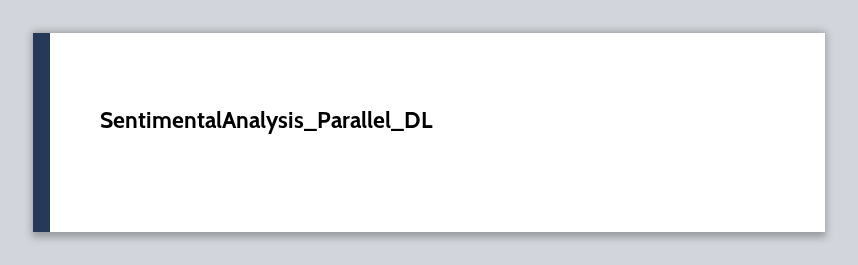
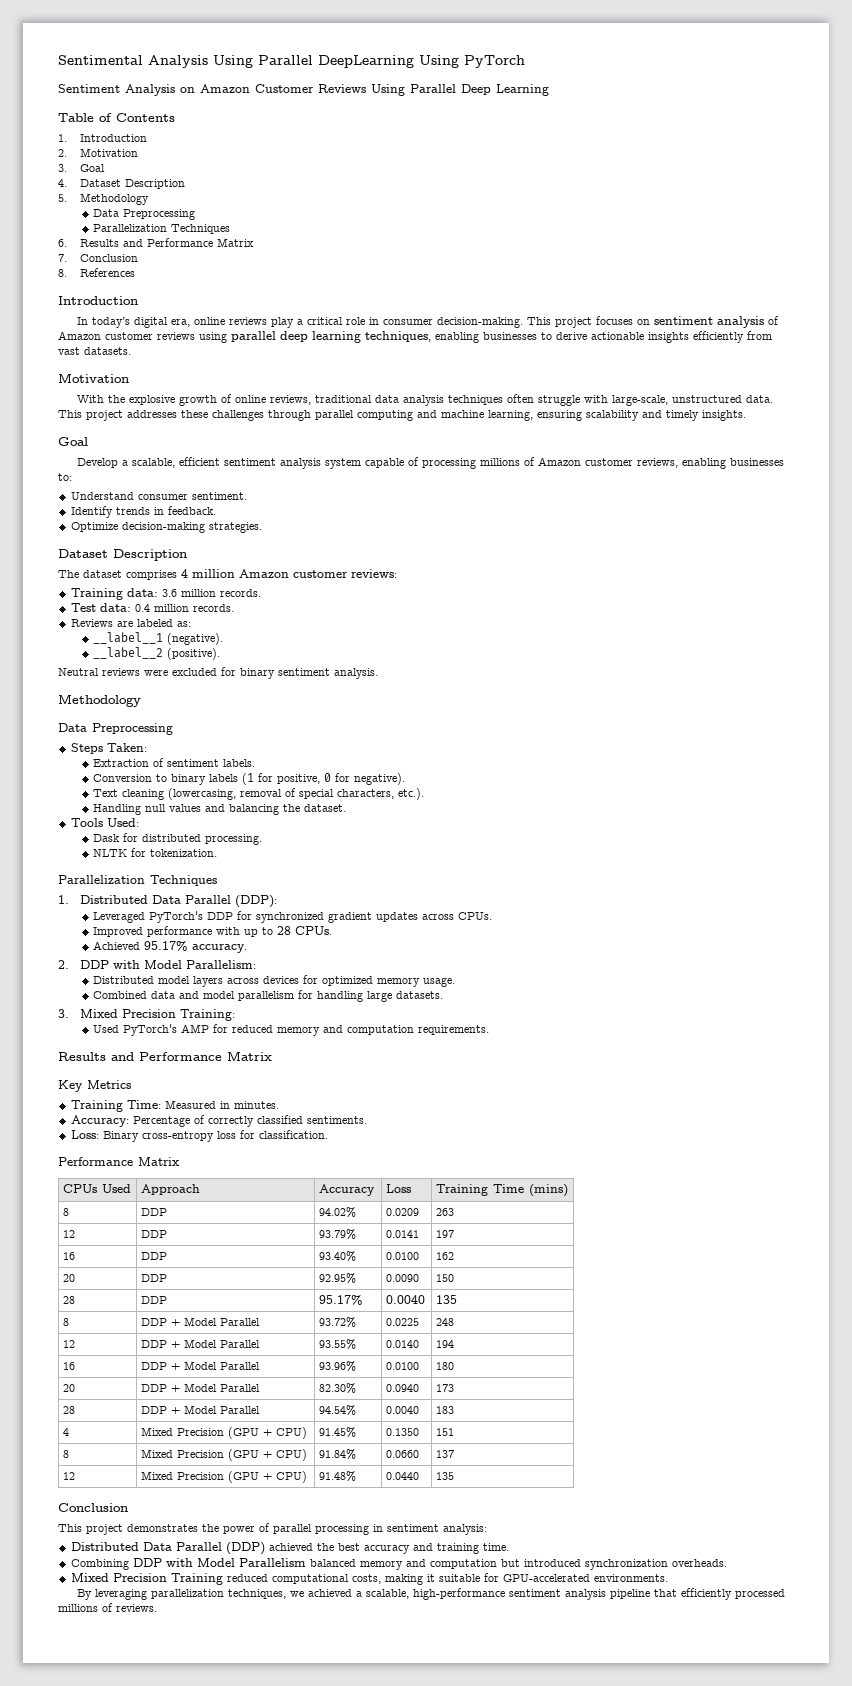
[100,111,433,134] SentimentalAnalysis_Parallel_DL -> [58,55,525,68] [58,84,549,96] [58,113,175,122] [58,134,148,142] [58,148,139,157] [58,164,106,172] [58,179,186,189] [58,193,150,205] [92,209,195,220] [92,224,230,234] [58,238,255,247] [58,254,139,262] [58,268,136,277] [58,296,138,305] [77,316,780,328] [58,331,772,343] [58,347,131,355] [58,373,129,383] [77,394,774,406] [58,410,746,421] [58,437,88,446] [77,457,785,469] [58,473,72,481] [70,492,247,500] [70,506,216,518] [70,522,262,533] [58,549,187,561] [58,569,397,580] [70,588,261,600] [70,603,234,612] [70,619,191,627] [92,632,223,645] [92,647,220,660] [58,667,378,679] [58,694,141,707] [58,723,173,735] [70,743,147,754] [92,758,255,767] [92,773,405,785] [92,788,424,800] [92,804,346,815] [70,818,139,827] [92,833,262,845] [92,848,217,857] [58,875,217,886] [58,895,278,908] [92,911,492,923] [92,926,332,937] [92,941,247,953] [58,960,257,969] [92,975,455,987] [92,990,443,1002] [58,1009,236,1021] [92,1024,489,1036] [58,1051,272,1061] [58,1080,131,1092] [70,1100,279,1112] [70,1115,367,1127] [70,1130,328,1142] [58,1157,180,1166] [63,1184,132,1193] [141,1184,201,1195] [319,1184,376,1196] [386,1184,412,1193] [436,1184,569,1197] [63,1208,70,1216] [141,1208,168,1216] [319,1207,357,1218] [386,1208,420,1216] [436,1208,455,1216] [63,1230,76,1238] [141,1230,168,1238] [319,1229,357,1240] [386,1230,420,1238] [436,1230,455,1238] [63,1252,76,1260] [141,1252,168,1260] [319,1251,357,1262] [386,1252,420,1260] [436,1252,455,1260] [63,1274,76,1282] [141,1274,168,1282] [319,1273,357,1284] [386,1274,420,1282] [436,1274,455,1282] [63,1296,76,1304] [141,1296,168,1304] [319,1295,364,1305] [386,1295,426,1304] [436,1295,458,1304] [63,1318,70,1326] [141,1317,261,1326] [319,1317,357,1328] [386,1318,420,1326] [436,1318,455,1326] [63,1340,76,1348] [141,1339,261,1348] [319,1339,357,1350] [386,1340,420,1348] [436,1340,455,1348] [63,1362,76,1370] [141,1361,261,1370] [319,1361,357,1372] [386,1362,420,1370] [436,1362,455,1370] [63,1384,76,1392] [141,1383,261,1392] [319,1383,357,1394] [386,1384,420,1392] [436,1384,455,1392] [63,1406,76,1414] [141,1405,261,1414] [319,1405,357,1416] [386,1406,420,1414] [436,1406,455,1414] [63,1428,70,1436] [141,1427,308,1439] [319,1427,357,1438] [386,1428,420,1436] [436,1428,455,1436] [63,1450,70,1458] [141,1449,308,1461] [319,1449,357,1460] [386,1450,420,1458] [436,1450,455,1458] [63,1472,76,1480] [141,1471,308,1483] [319,1471,357,1482] [386,1472,420,1480] [436,1472,455,1480] [58,1503,128,1512] [58,1523,487,1535] [70,1542,509,1555] [70,1558,727,1570] [70,1573,668,1585] [77,1588,786,1600] [58,1603,157,1612] Sentimental Analysis Using Parallel DeepLearning Using PyTorch // Sentiment Analysis on Amazon Customer Reviews Using Parallel Deep Learning // Table of Contents // 1. Introduction // 2. Motivation // 3. Goal // 4. Dataset Description // 5. Methodology // Data Preprocessing // Parallelization Techniques // 6. Results and Performance Matrix // 7. Conclusion // 8. References // Introduction // In today’s digital era, online reviews play a critical role in consumer decision-making. This project focuses on sentiment analysis of Amazon customer reviews using parallel deep learning techniques, enabling businesses to derive actionable insights efficiently from vast datasets. // Motivation // With the explosive growth of online reviews, traditional data analysis techniques often struggle with large-scale, unstructured data. This project addresses these challenges through parallel computing and machine learning, ensuring scalability and timely insights. // Goal // Develop a scalable, efficient sentiment analysis system capable of processing millions of Amazon customer reviews, enabling businesses to: // Understand consumer sentiment. // Identify trends in feedback. // Optimize decision-making strategies. // Dataset Description // The dataset comprises 4 million Amazon customer reviews: // Training data: 3.6 million records. // Test data: 0.4 million records. // Reviews are labeled as: // __label__1 (negative). // __label__2 (positive). // Neutral reviews were excluded for binary sentiment analysis. // Methodology // Data Preprocessing // Steps Taken: // Extraction of sentiment labels. // Conversion to binary labels (1 for positive, 0 for negative). // Text cleaning (lowercasing, removal of special characters, etc.). // Handling null values and balancing the dataset. // Tools Used: // Dask for distributed processing. // NLTK for tokenization. // Parallelization Techniques // 1. Distributed Data Parallel (DDP): // Leveraged PyTorch's DDP for synchronized gradient updates across CPUs. // Improved performance with up to 28 CPUs. // Achieved 95.17% accuracy. // 2. DDP with Model Parallelism: // Distributed model layers across devices for optimized memory usage. // Combined data and model parallelism for handling large datasets. // 3. Mixed Precision Training: // Used PyTorch's AMP for reduced memory and computation requirements. // Results and Performance Matrix // Key Metrics // Training Time: Measured in minutes. // Accuracy: Percentage of correctly classified sentiments. // Loss: Binary cross-entropy loss for classification. // Performance Matrix // CPUs Used | Approach | Accuracy | Loss | Training Time (mins) // 8 | DDP | 94.02% | 0.0209 | 263 // 12 | DDP | 93.79% | 0.0141 | 197 // 16 | DDP | 93.40% | 0.0100 | 162 // 20 | DDP | 92.95% | 0.0090 | 150 // 28 | DDP | 95.17% | 0.0040 | 135 // 8 | DDP + Model Parallel | 93.72% | 0.0225 | 248 // 12 | DDP + Model Parallel | 93.55% | 0.0140 | 194 // 16 | DDP + Model Parallel | 93.96% | 0.0100 | 180 // 20 | DDP + Model Parallel | 82.30% | 0.0940 | 173 // 28 | DDP + Model Parallel | 94.54% | 0.0040 | 183 // 4 | Mixed Precision (GPU + CPU) | 91.45% | 0.1350 | 151 // 8 | Mixed Precision (GPU + CPU) | 91.84% | 0.0660 | 137 // 12 | Mixed Precision (GPU + CPU) | 91.48% | 0.0440 | 135 // Conclusion // This project demonstrates the power of parallel processing in sentiment analysis: // Distributed Data Parallel (DDP) achieved the best accuracy and training time. // Combining DDP with Model Parallelism balanced memory and computation but introduced synchronization overheads. // Mixed Precision Training reduced computational costs, making it suitable for GPU-accelerated environments. // By leveraging parallelization techniques, we achieved a scalable, high-performance sentiment analysis pipeline that efficiently processed millions of reviews.

